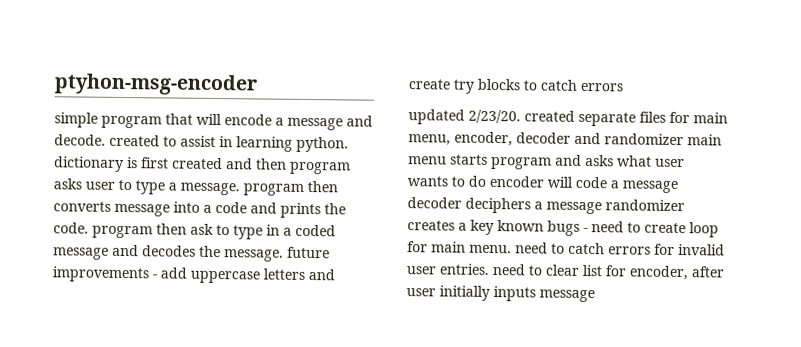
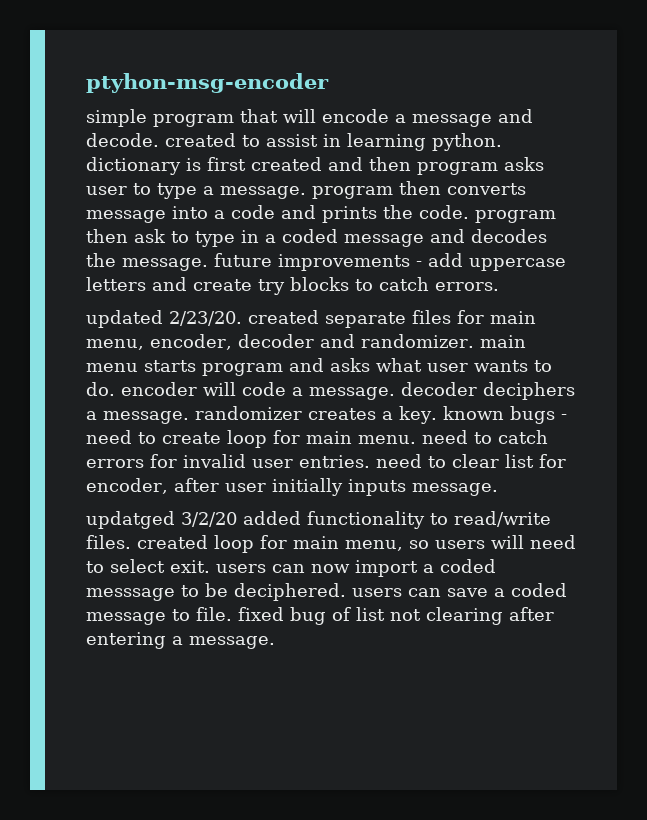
[580,82,623,92] errors -> [435,282,499,291] errors.
[604,133,684,146] randomizer -> [360,334,474,348] randomizer.
[468,175,486,187] do -> [86,382,115,396] do.
[622,180,678,194] message -> [309,387,395,400] message.
[546,201,602,215] message -> [103,411,189,424] message.
[470,219,494,236] key -> [399,406,437,424] key.
[539,289,595,303] message -> [411,483,498,496] [86,511,551,529] [86,535,576,553] [86,559,496,577] [86,583,567,601] [86,607,554,625] [86,632,275,649] message. // updatged 3/2/20 added functionality to read/write files. created loop for main menu, so users will need to select exit. users can now import a coded messsage to be deciphered. users can save a coded message to file. fixed bug of list not clearing after entering a message.

